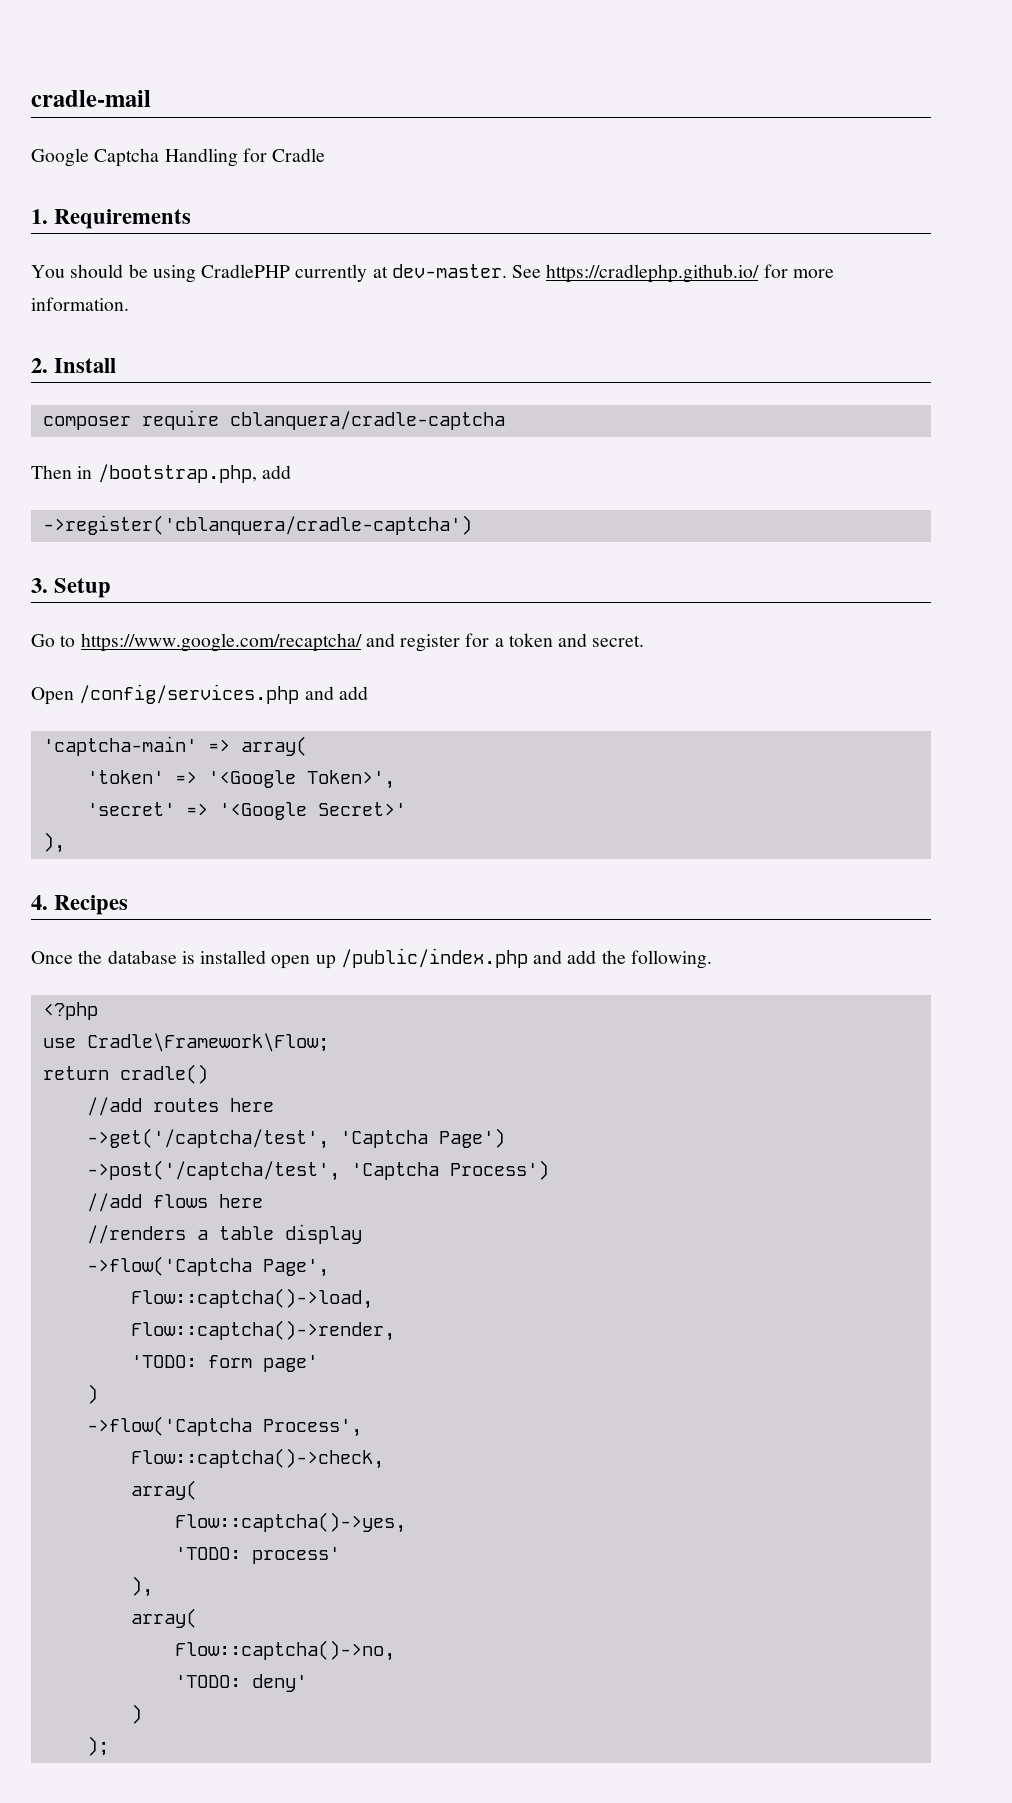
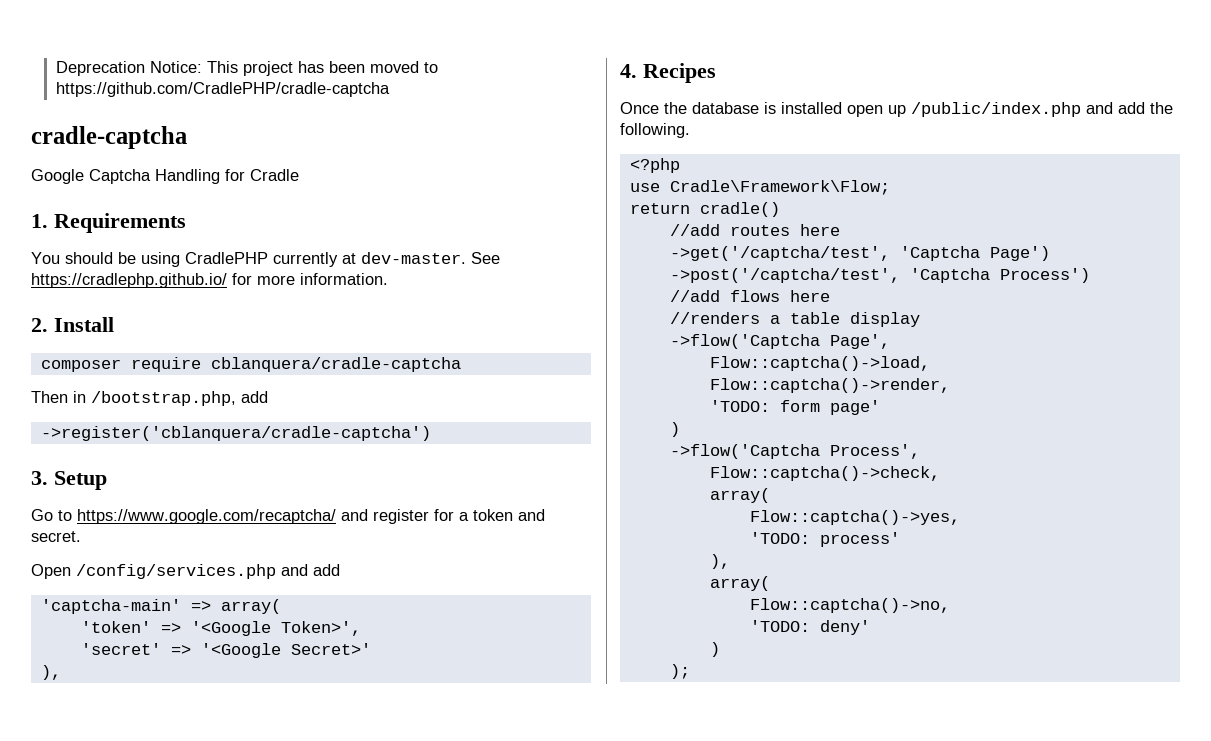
[31,90,151,107] cradle-mail -> [56,61,439,76] [56,82,391,97] [31,126,187,149] Deprecation Notice: This project has been moved to https://github.com/CradlePHP/cradle-captcha // cradle-captcha

